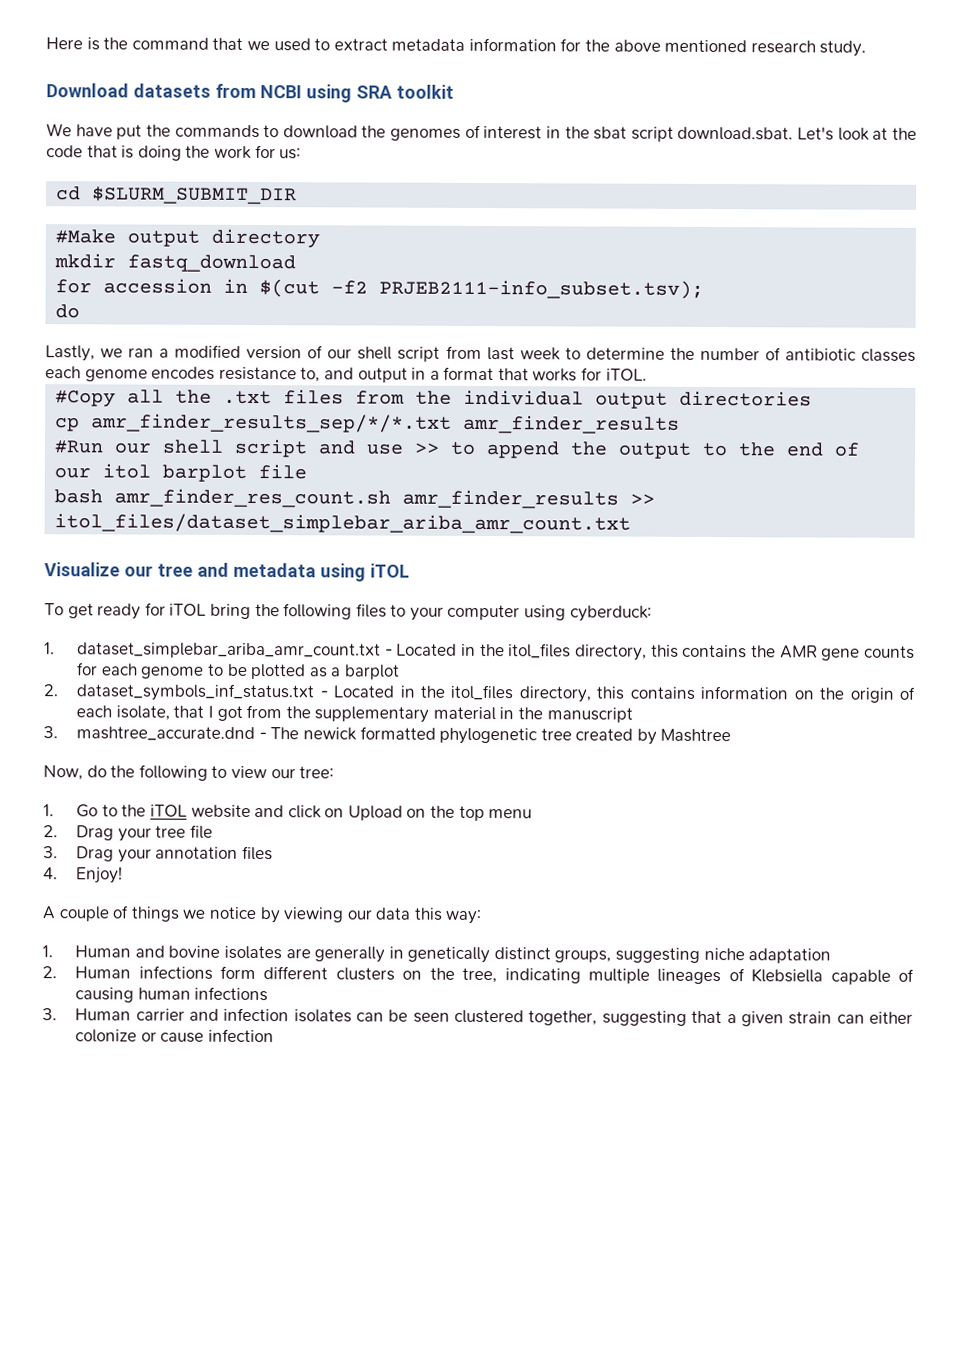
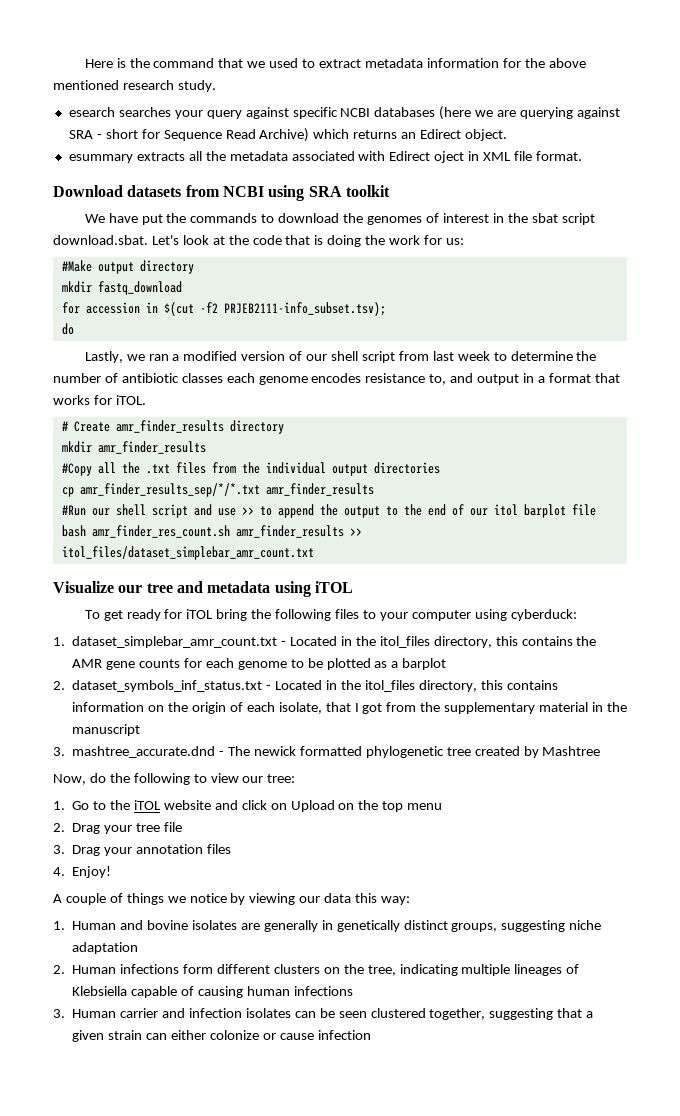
(867, 48) none -> [68,106,620,120] [68,128,508,142] [68,151,582,163] // esearch searches your query against specific NCBI databases (here we are querying against SRA - short for Sequence Read Archive) which returns an Edirect object. // esummary extracts all the metadata associated with Edirect oject in XML file format.
[56,186,298,205] // cd $SLURM_SUBMIT_DIR -> (464, 241) none
(647, 374) none -> [61,420,284,434] [61,441,206,454] // # Create amr_finder_results directory // mkdir amr_finder_results
[54,513,632,534] itol_files/dataset_simplebar_ariba_amr_count.txt -> [61,546,314,560] itol_files/dataset_simplebar_amr_count.txt
[77,642,382,659] dataset_simplebar_ariba_amr_count.txt -> [72,636,278,648] dataset_simplebar_amr_count.txt

